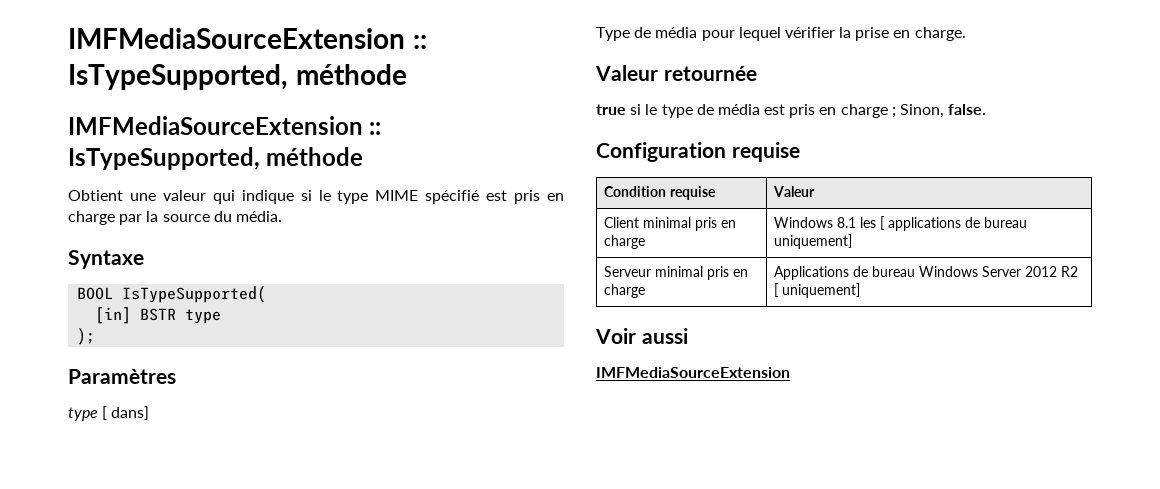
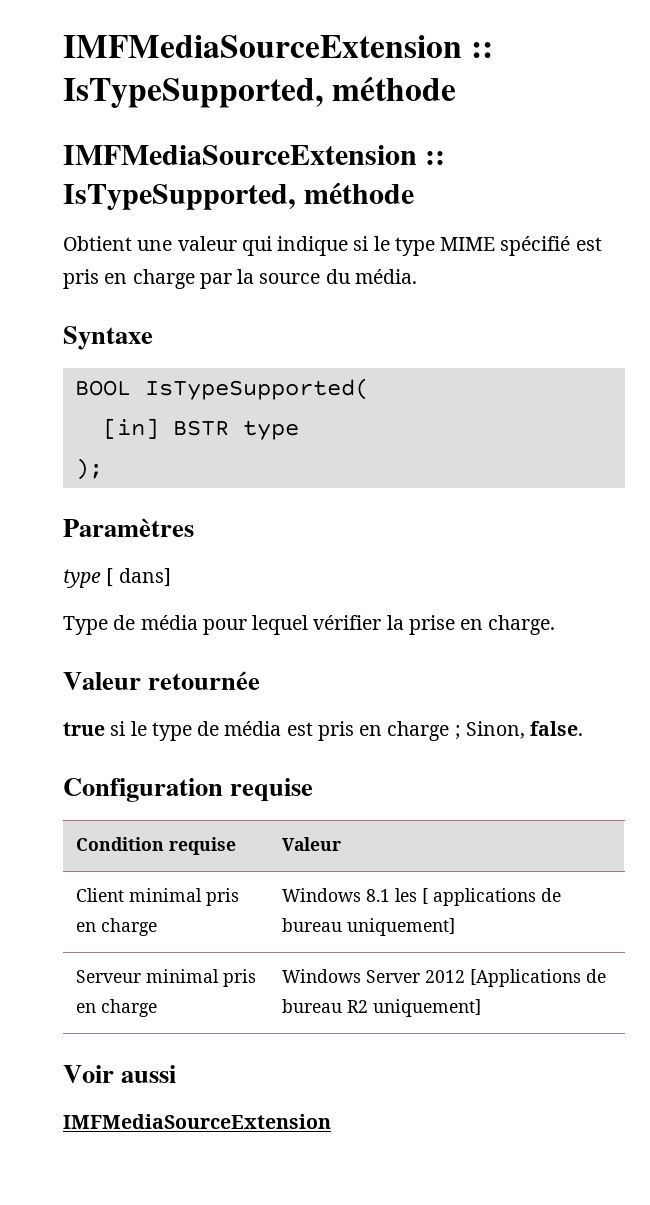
[773,266,1078,280] [773,283,778,297] Applications de bureau Windows Server 2012 R2 [ -> [281,969,606,987] [281,999,368,1013] Windows Server 2012 [Applications de bureau R2

